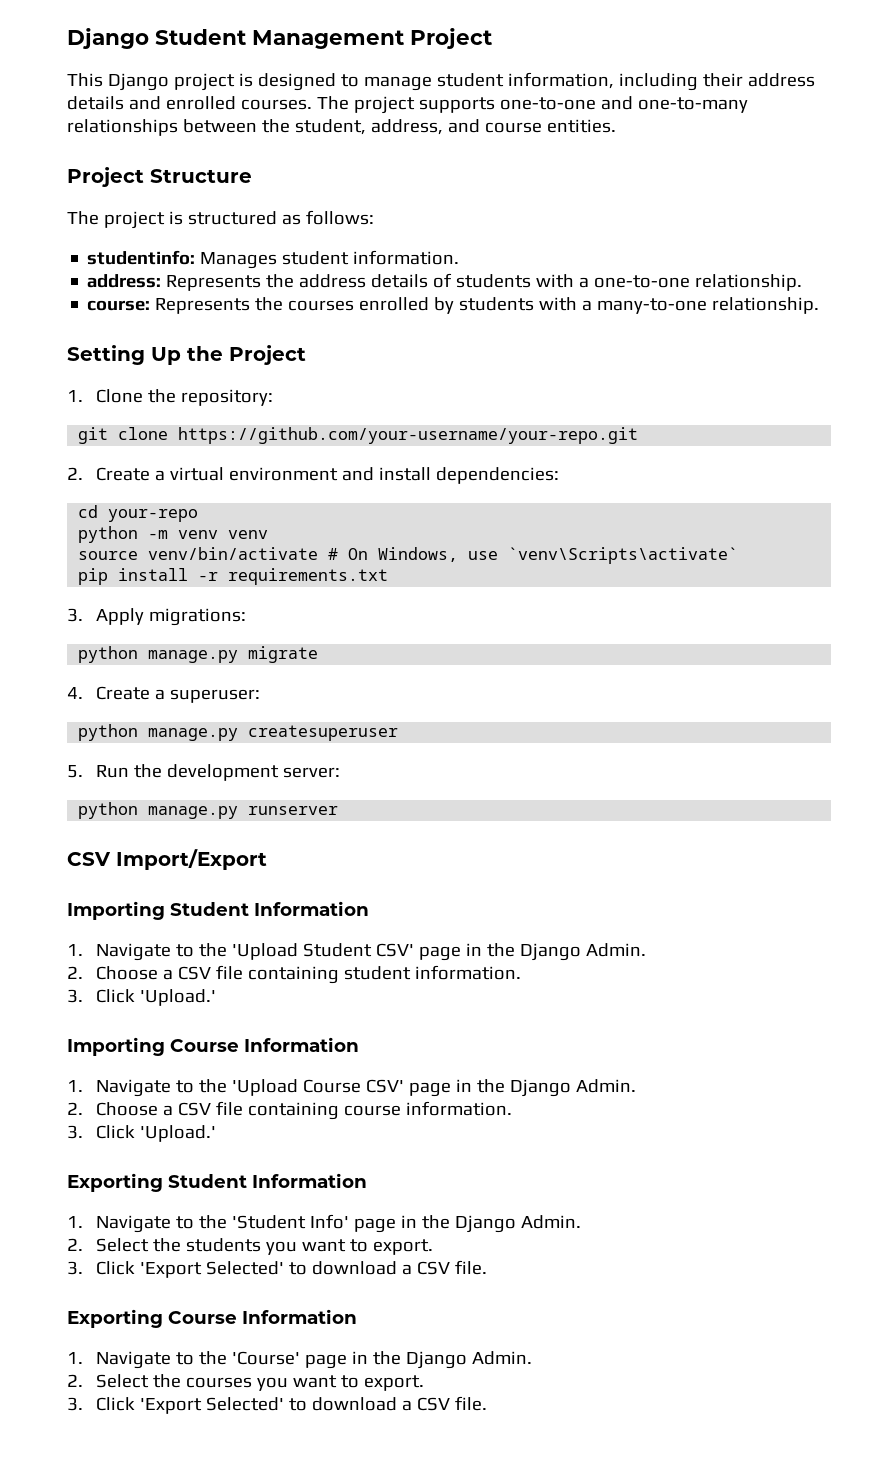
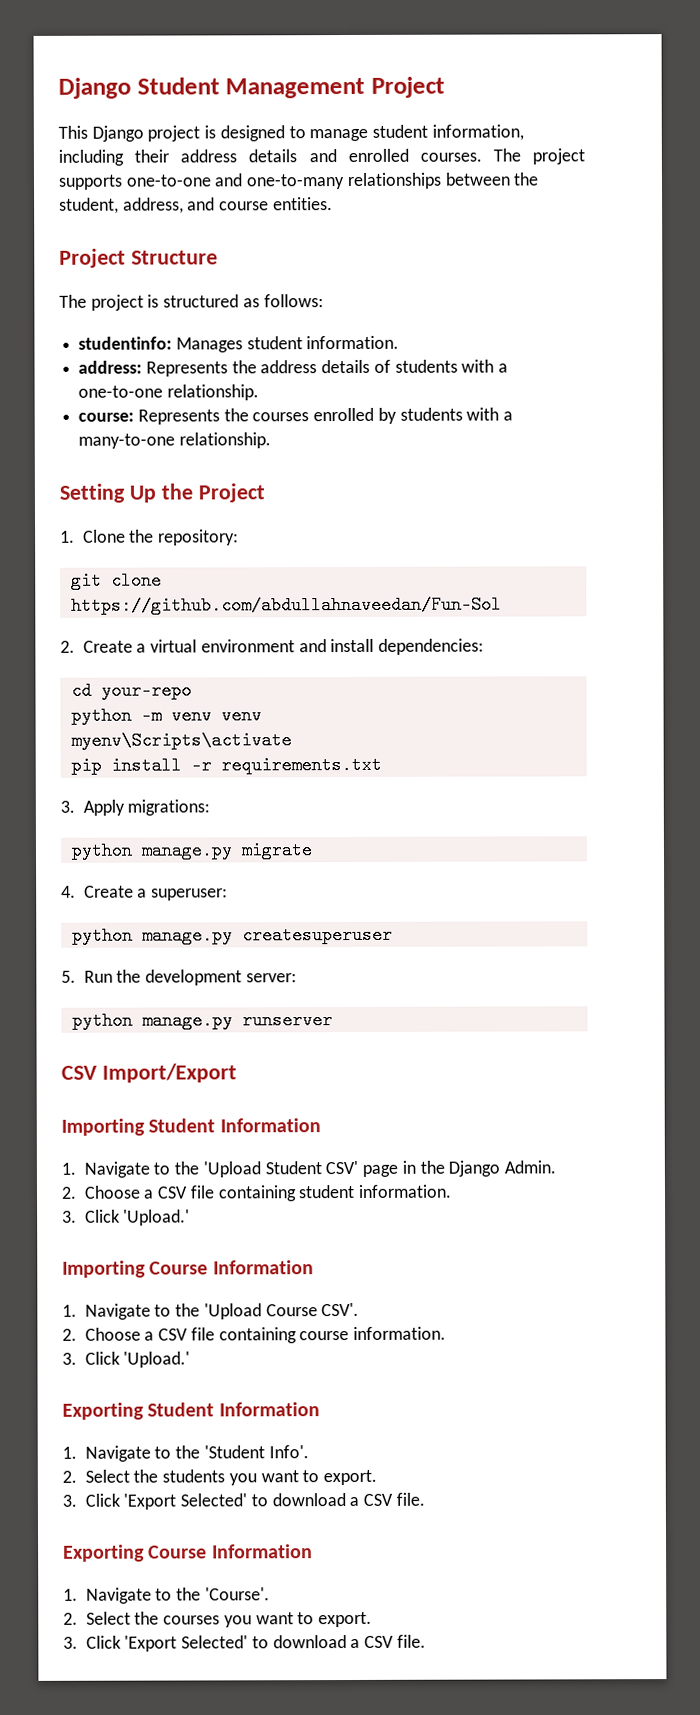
[178,427,639,444] https://github.com/your-username/your-repo.git -> [70,595,502,615] https://github.com/abdullahnaveedan/Fun-Sol
[78,547,739,564] source venv/bin/activate # On Windows, use `venv\Scripts\activate` -> [70,731,292,750] myenv\Scripts\activate
[365,1079,636,1097] CSV' page in the Django Admin. -> [321,1302,360,1317] CSV'.
[309,1214,581,1233] Info' page in the Django Admin. -> [268,1445,309,1459] Info'.
[231,1351,532,1369] 'Course' page in the Django Admin. -> [204,1587,270,1601] 'Course'.

